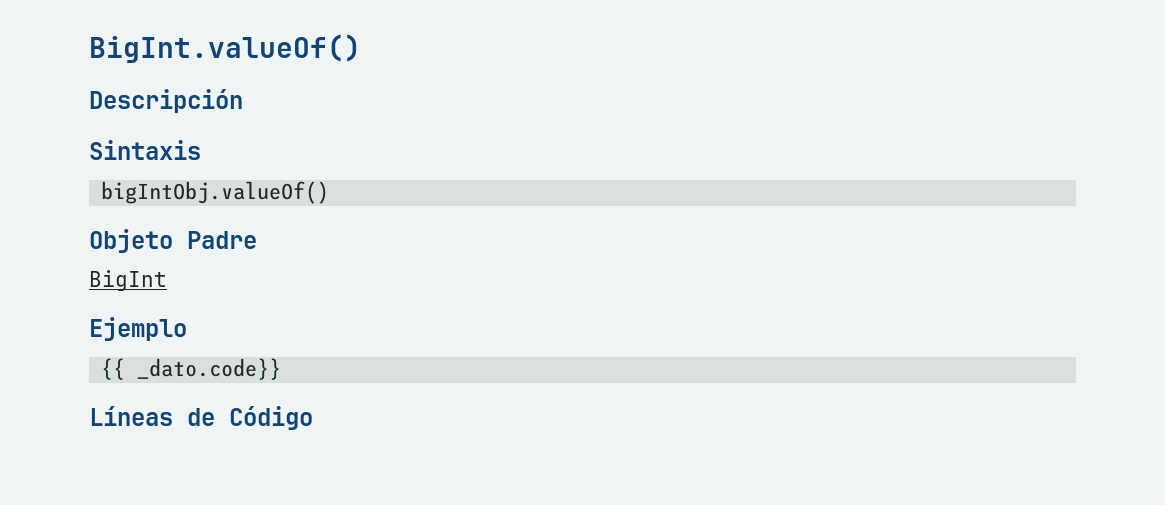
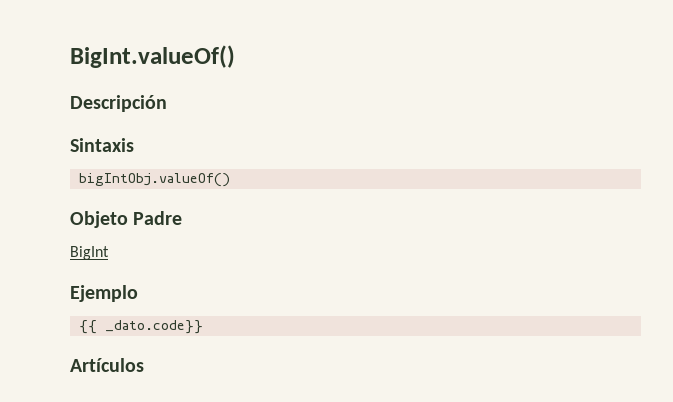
[89,406,313,430] Líneas de Código -> [70,358,144,372] Artículos

